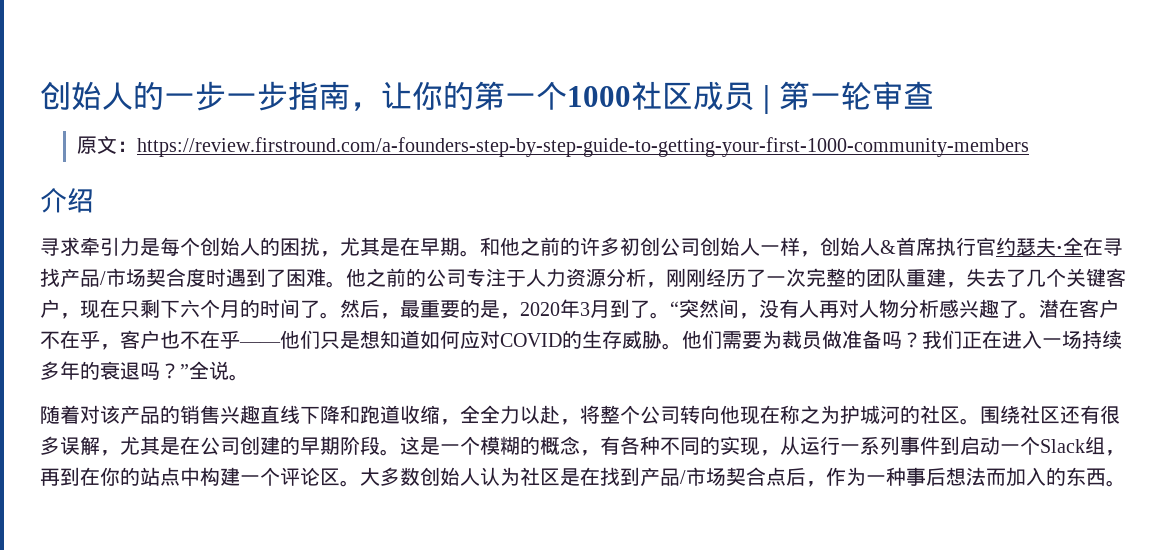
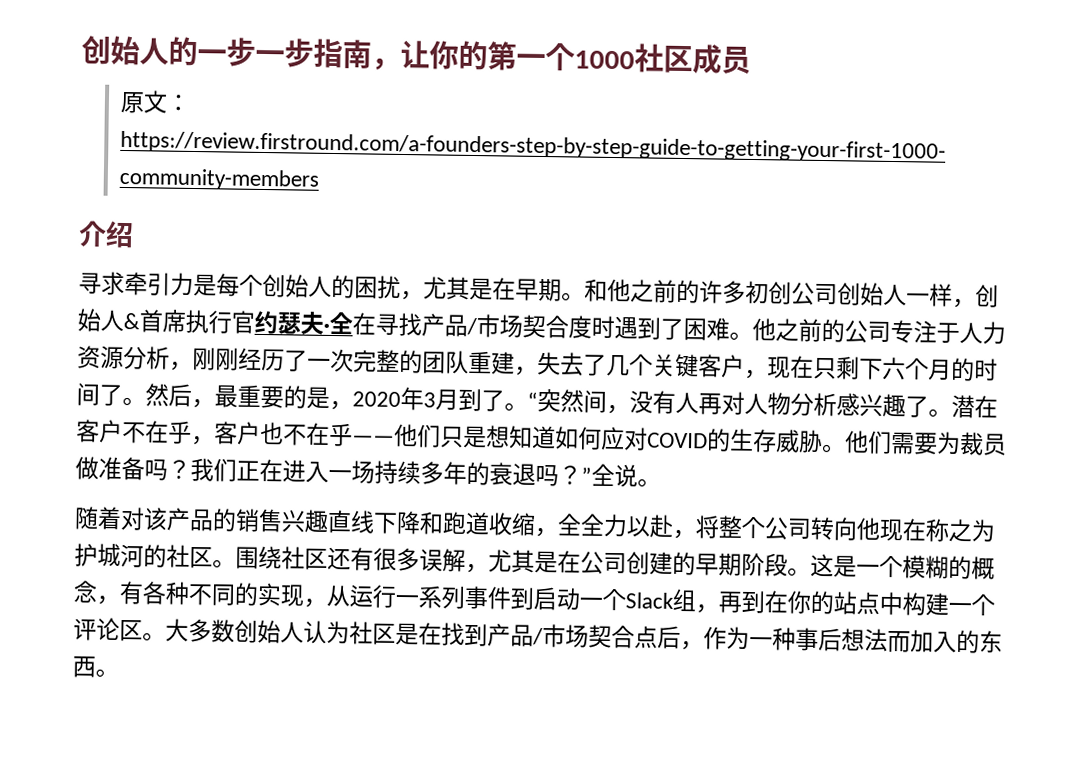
[763,81,934,114] | 第一轮审查 -> (751, 60) none

